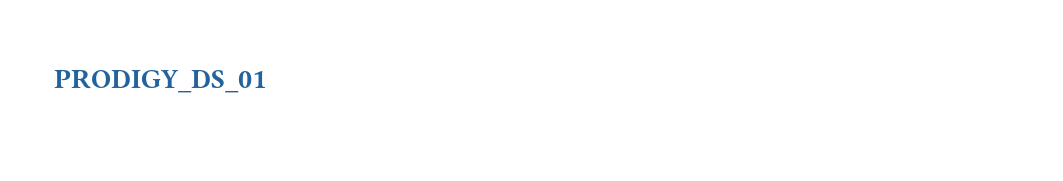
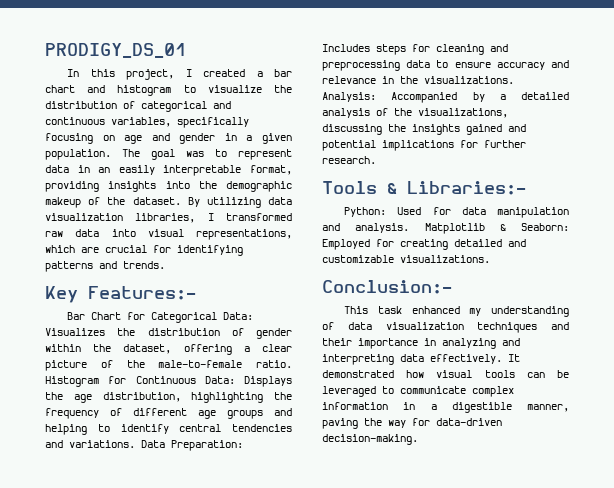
(266, 81) none -> [67,69,292,80] [45,85,292,96] [45,101,231,112] [45,117,249,128] [45,133,292,144] [45,149,292,160] [45,165,292,176] [45,181,292,192] [45,197,292,208] [45,213,292,223] [45,229,292,240] [45,245,243,256] [45,261,165,272] [45,286,196,303] [67,312,254,323] [45,328,292,339] [45,344,292,355] [45,360,292,371] [45,376,292,387] [45,392,292,403] [45,408,292,419] [45,424,292,435] [45,440,243,451] [322,44,508,55] [322,60,569,71] [322,76,514,84] [322,92,569,103] [322,108,508,118] [322,124,526,135] [322,140,526,151] [322,156,376,164] [322,181,526,195] [344,207,569,218] [322,223,569,234] [322,239,526,250] [322,255,490,263] [322,280,452,294] [344,306,569,317] [322,322,569,333] [322,338,520,349] [322,354,520,365] [322,370,569,378] [322,386,514,397] [322,402,569,413] [322,418,502,429] [322,434,418,445] // In this project, I created a bar chart and histogram to visualize the distribution of categorical and continuous variables, specifically focusing on age and gender in a given population. The goal was to represent data in an easily interpretable format, providing insights into the demographic makeup of the dataset. By utilizing data visualization libraries, I transformed raw data into visual representations, which are crucial for identifying patterns and trends. // Key Features:- // Bar Chart for Categorical Data: Visualizes the distribution of gender within the dataset, offering a clear picture of the male-to-female ratio. Histogram for Continuous Data: Displays the age distribution, highlighting the frequency of different age groups and helping to identify central tendencies and variations. Data Preparation: Includes steps for cleaning and preprocessing data to ensure accuracy and relevance in the visualizations. Analysis: Accompanied by a detailed analysis of the visualizations, discussing the insights gained and potential implications for further research. // Tools & Libraries:- // Python: Used for data manipulation and analysis. Matplotlib & Seaborn: Employed for creating detailed and customizable visualizations. // Conclusion:- // This task enhanced my understanding of data visualization techniques and their importance in analyzing and interpreting data effectively. It demonstrated how visual tools can be leveraged to communicate complex information in a digestible manner, paving the way for data-driven decision-making.

